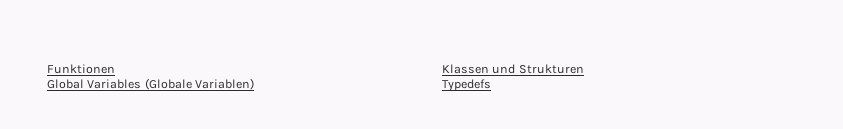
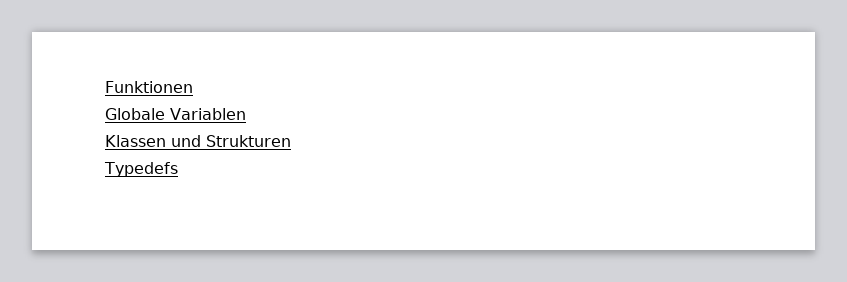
[47,78,255,90] Global Variables (Globale Variablen) -> [105,108,246,120] Globale Variablen

